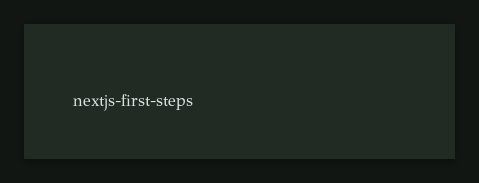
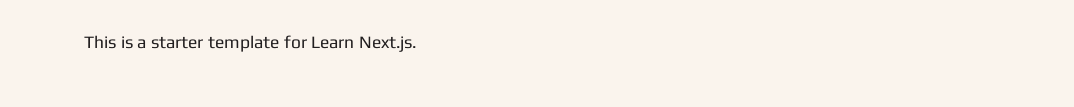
[73,94,193,111] nextjs-first-steps -> [84,35,417,52] This is a starter template for Learn Next.js.

